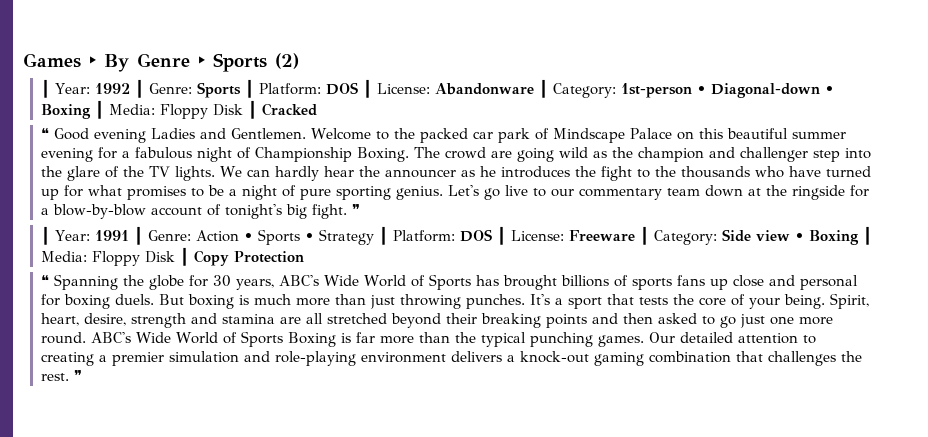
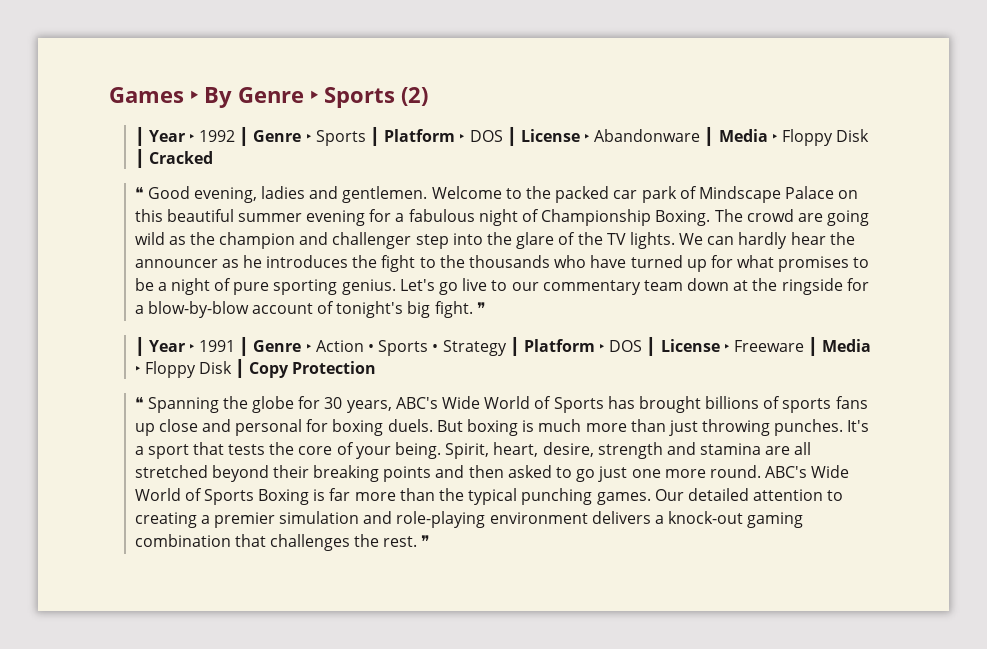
[54,79,834,98] [40,100,155,119] Year: 1992 ┃ Genre: Sports ┃ Platform: DOS ┃ License: Abandonware ┃ Category: 1st-person • Diagonal-down • Boxing ┃ Media: -> [148,126,778,146] Year ‣ 1992 ┃ Genre ‣ Sports ┃ Platform ‣ DOS ┃ License ‣ Abandonware ┃ Media ‣
[93,128,306,143] evening Ladies and Gentlemen. -> [193,186,428,203] evening, ladies and gentlemen.
[54,226,191,245] Year: 1991 ┃ Genre: -> [148,336,312,356] Year ‣ 1991 ┃ Genre ‣
[392,226,872,245] [40,251,87,262] Platform: DOS ┃ License: Freeware ┃ Category: Side view • Boxing ┃ Media: -> [523,336,872,356] [134,365,141,374] Platform ‣ DOS ┃ License ‣ Freeware ┃ Media ‣

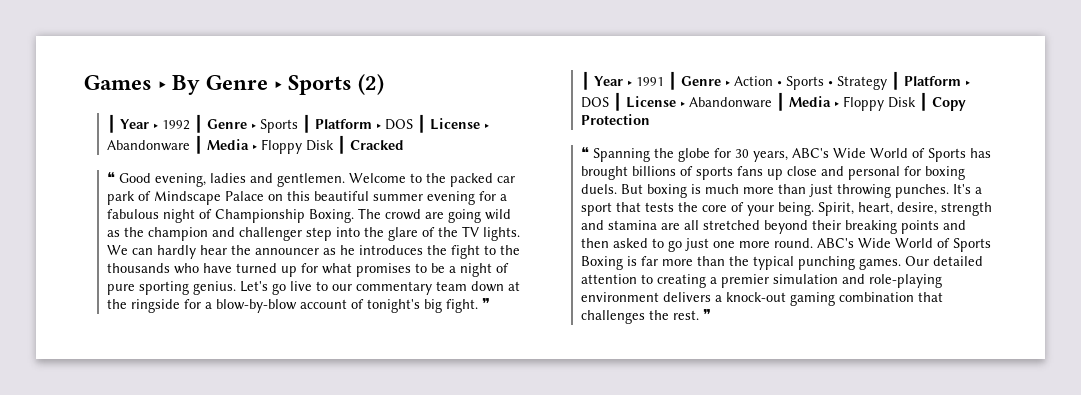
[734,340,805,352] Freeware -> [689,97,773,108] Abandonware

